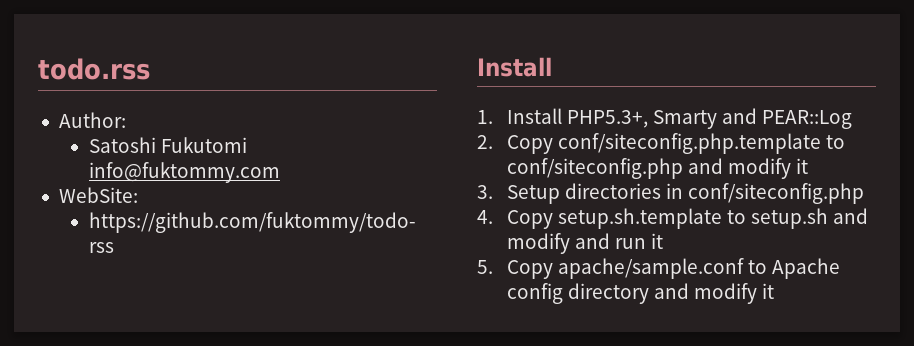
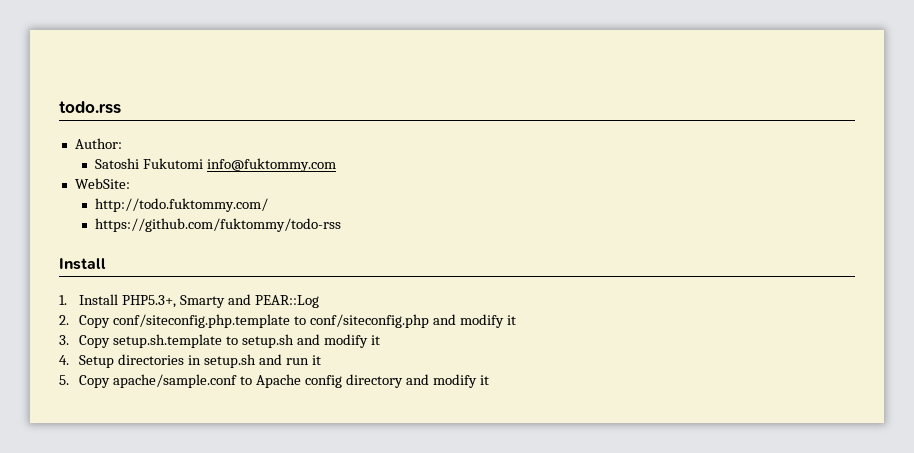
(138, 195) none -> [95,198,269,212] // http://todo.fuktommy.com/
[506,183,865,204] [477,210,493,224] Setup directories in conf/siteconfig.php // 4. -> (69, 340) none
(570, 243) none -> [370,335,380,345] [59,354,256,368] it // 4. Setup directories in setup.sh

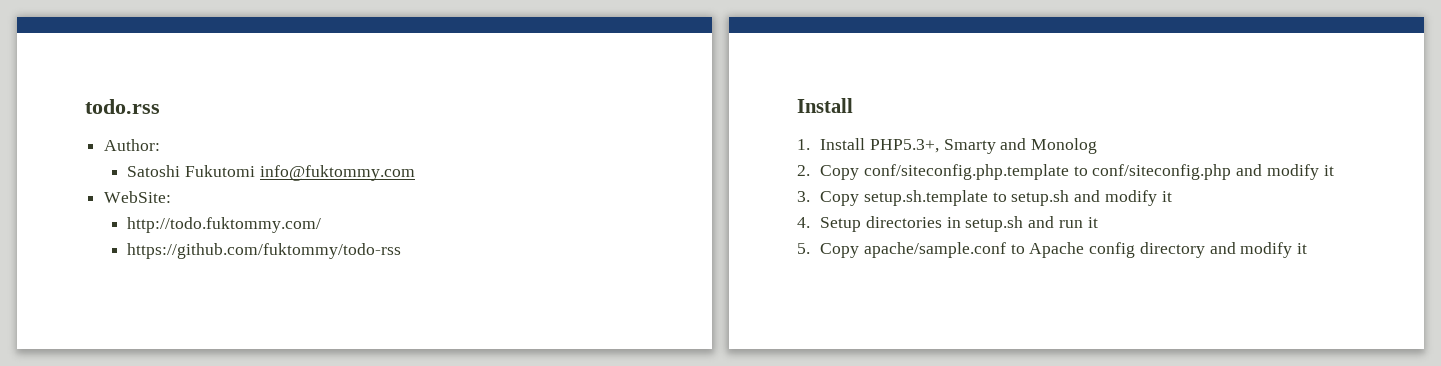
[254,295,319,308] PEAR::Log -> [1031,138,1098,154] Monolog

